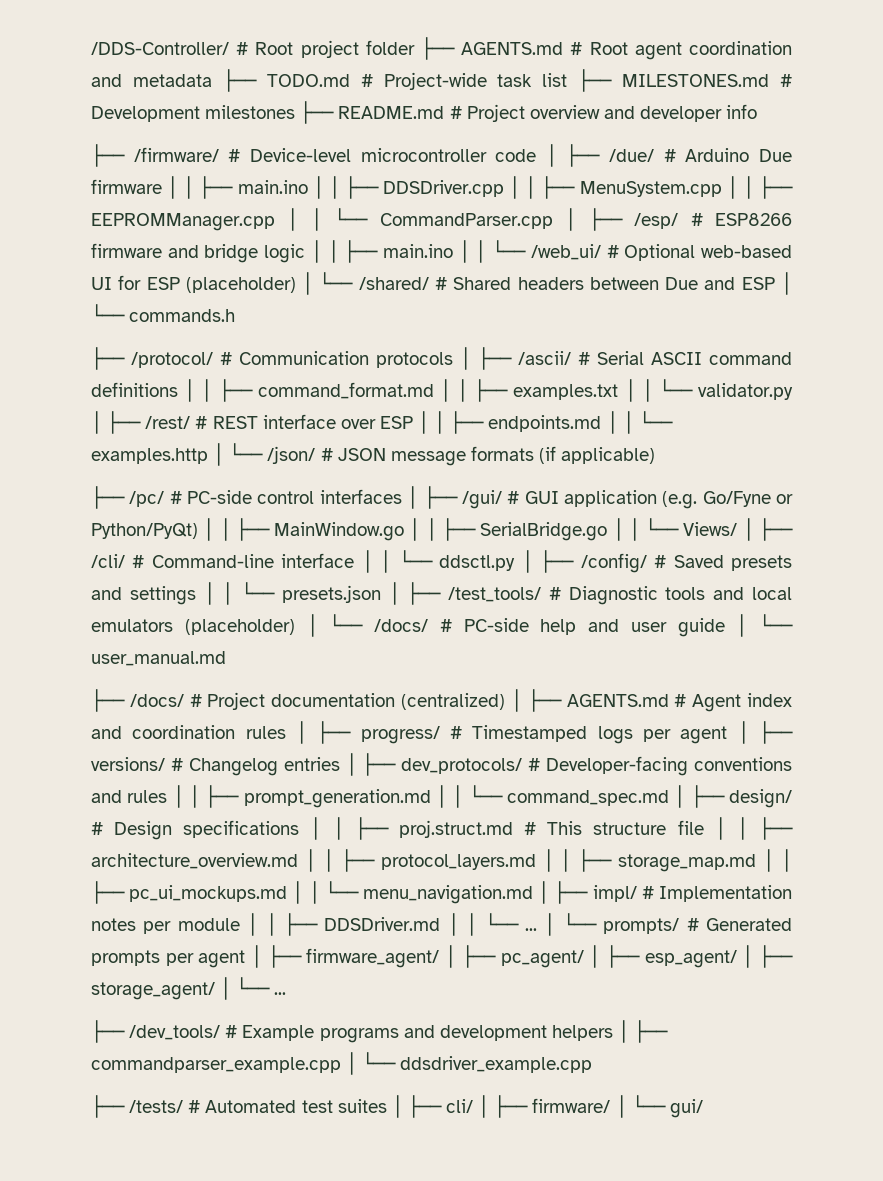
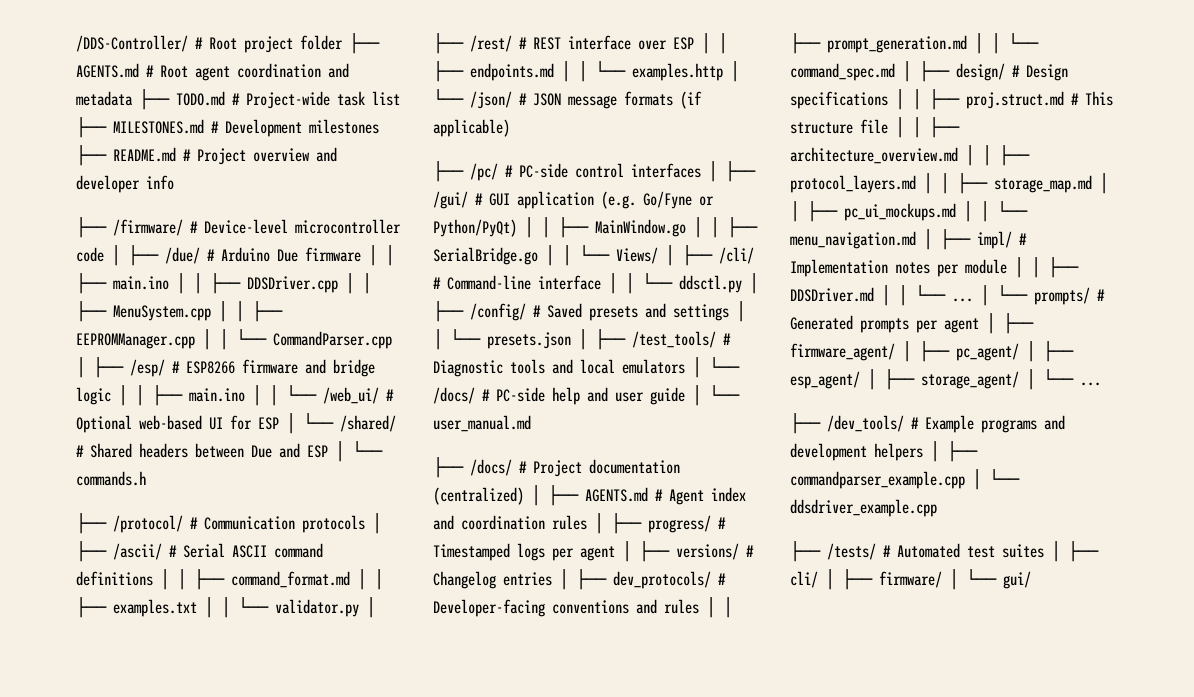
[185,277,296,293] (placeholder) -> (279, 423) none
[184,619,295,635] (placeholder) -> (685, 366) none

